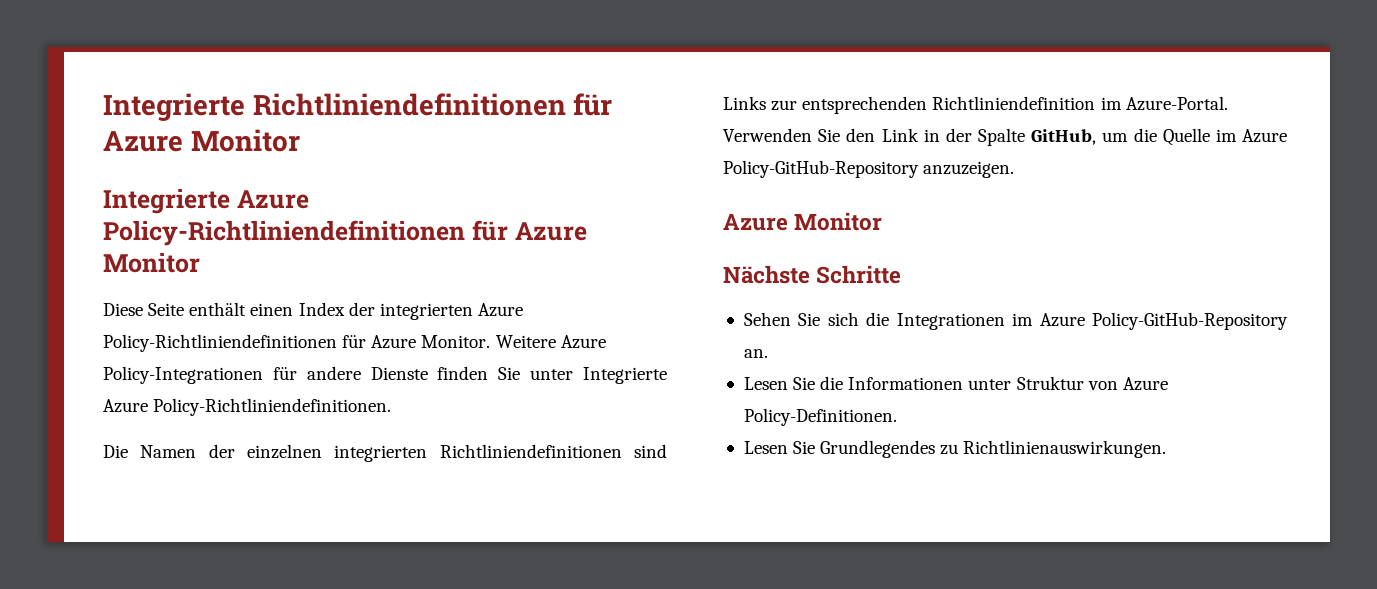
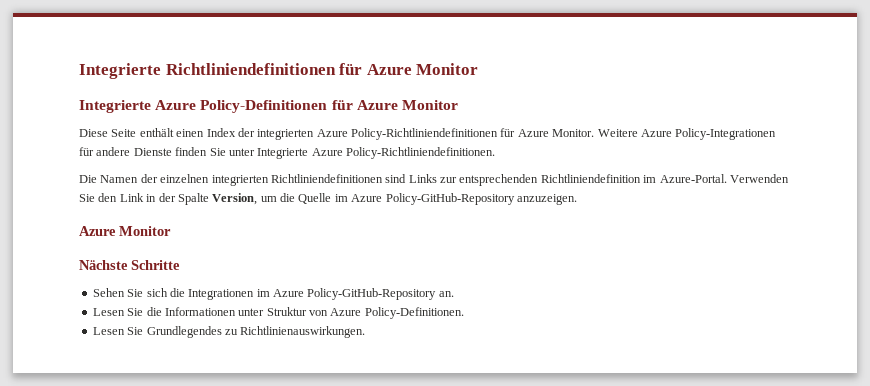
[103,220,465,246] Policy-Richtliniendefinitionen -> [200,100,328,113] Policy-Definitionen
[1031,129,1097,145] GitHub, -> [212,193,258,205] Version,

